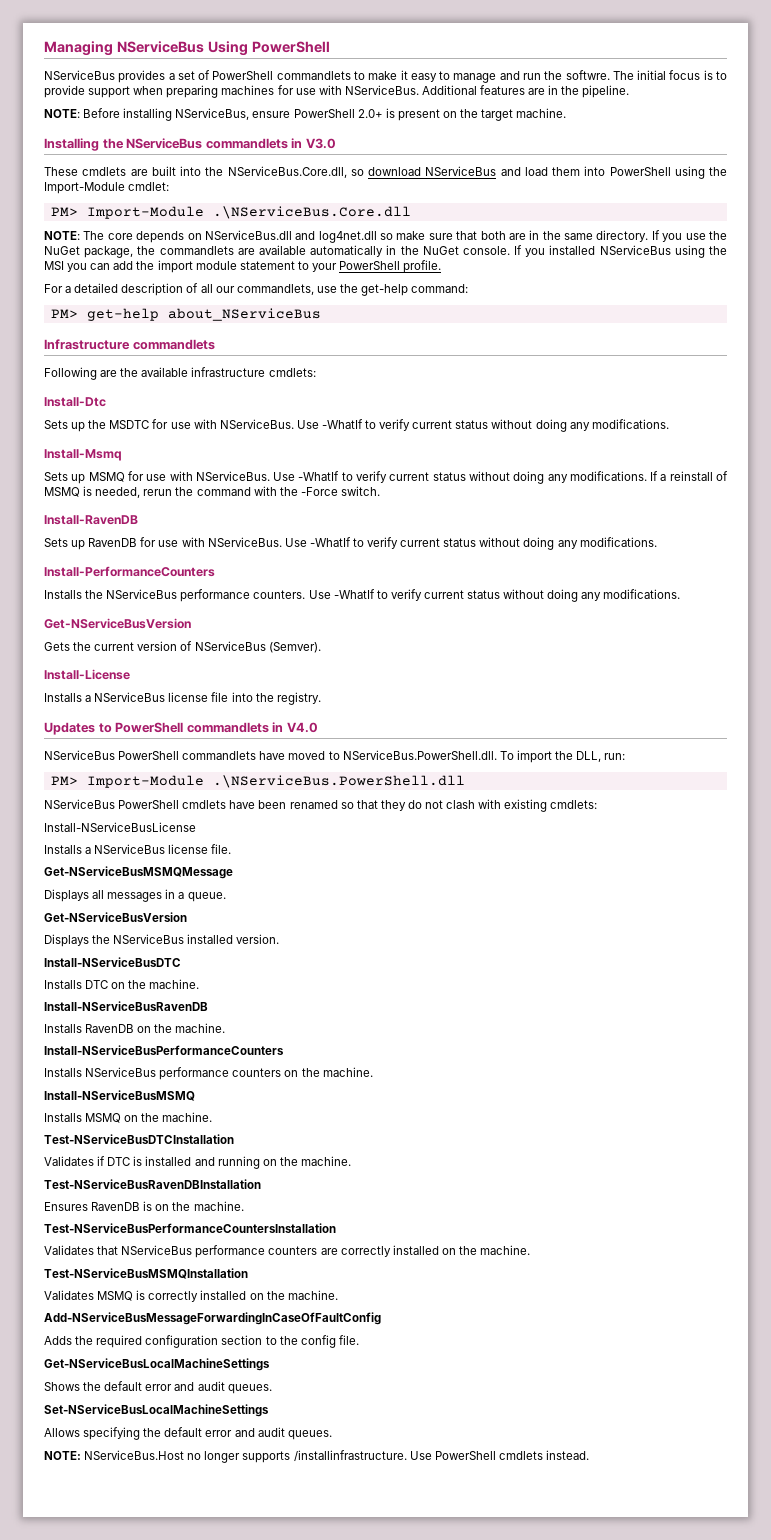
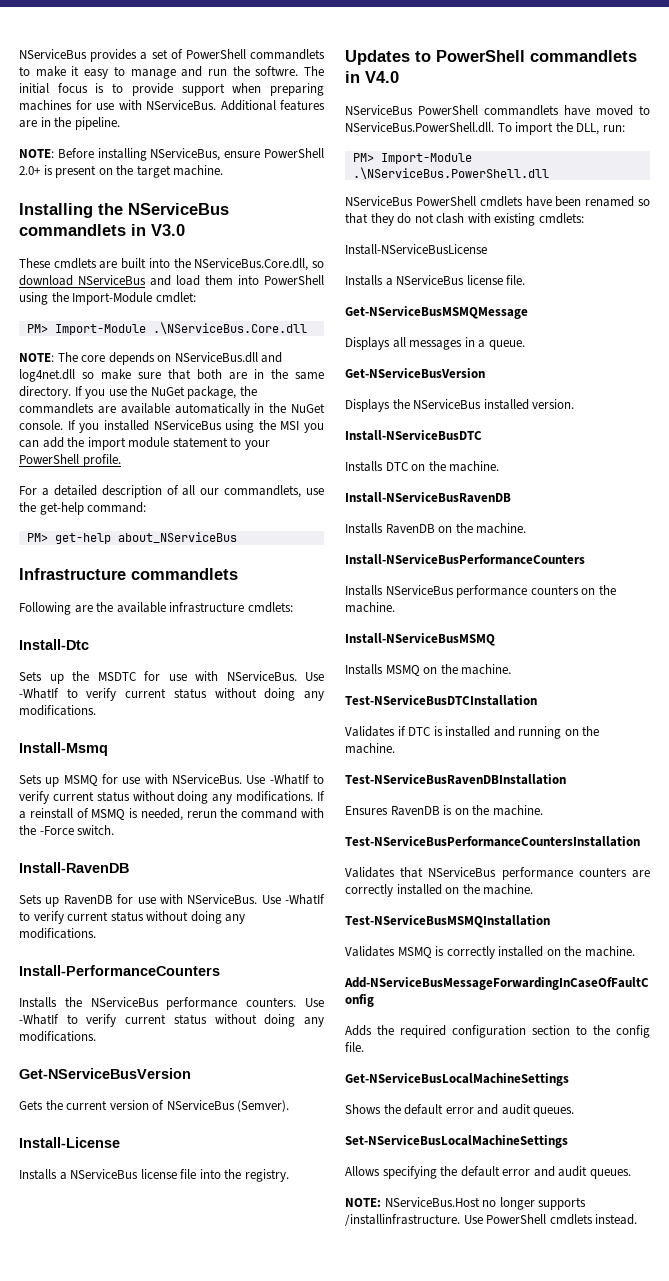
[44,41,330,56] Managing NServiceBus Using PowerShell // -> (19, 54) none

